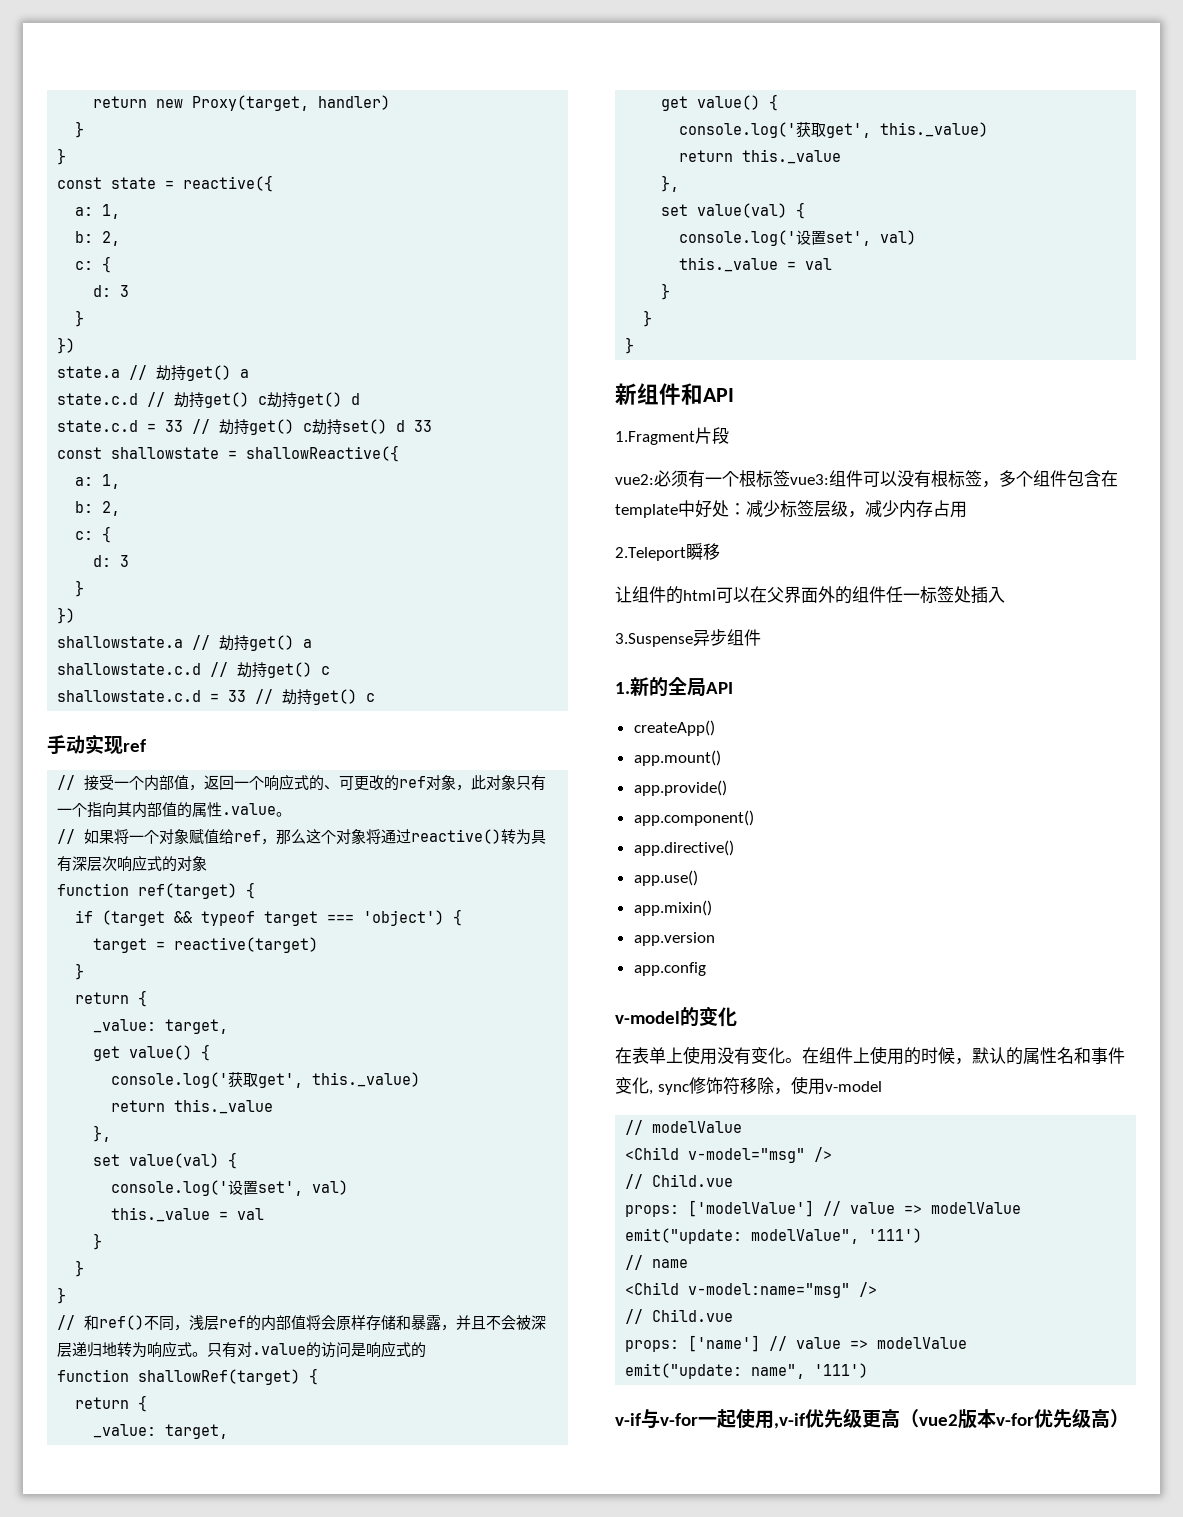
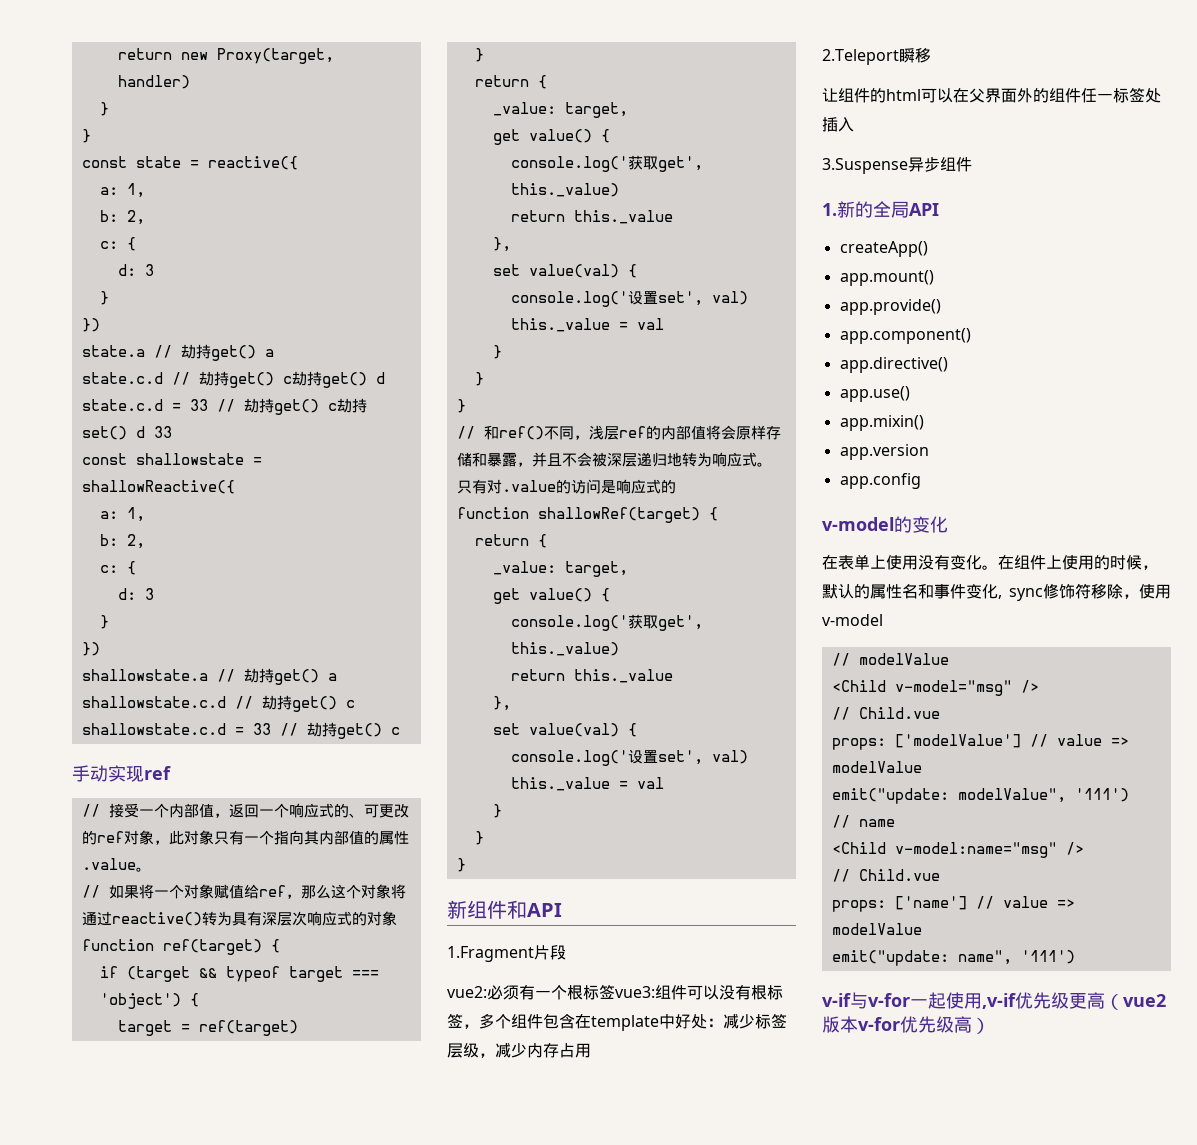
[174,937,319,953] reactive(target) -> [198,1020,298,1036] ref(target)

